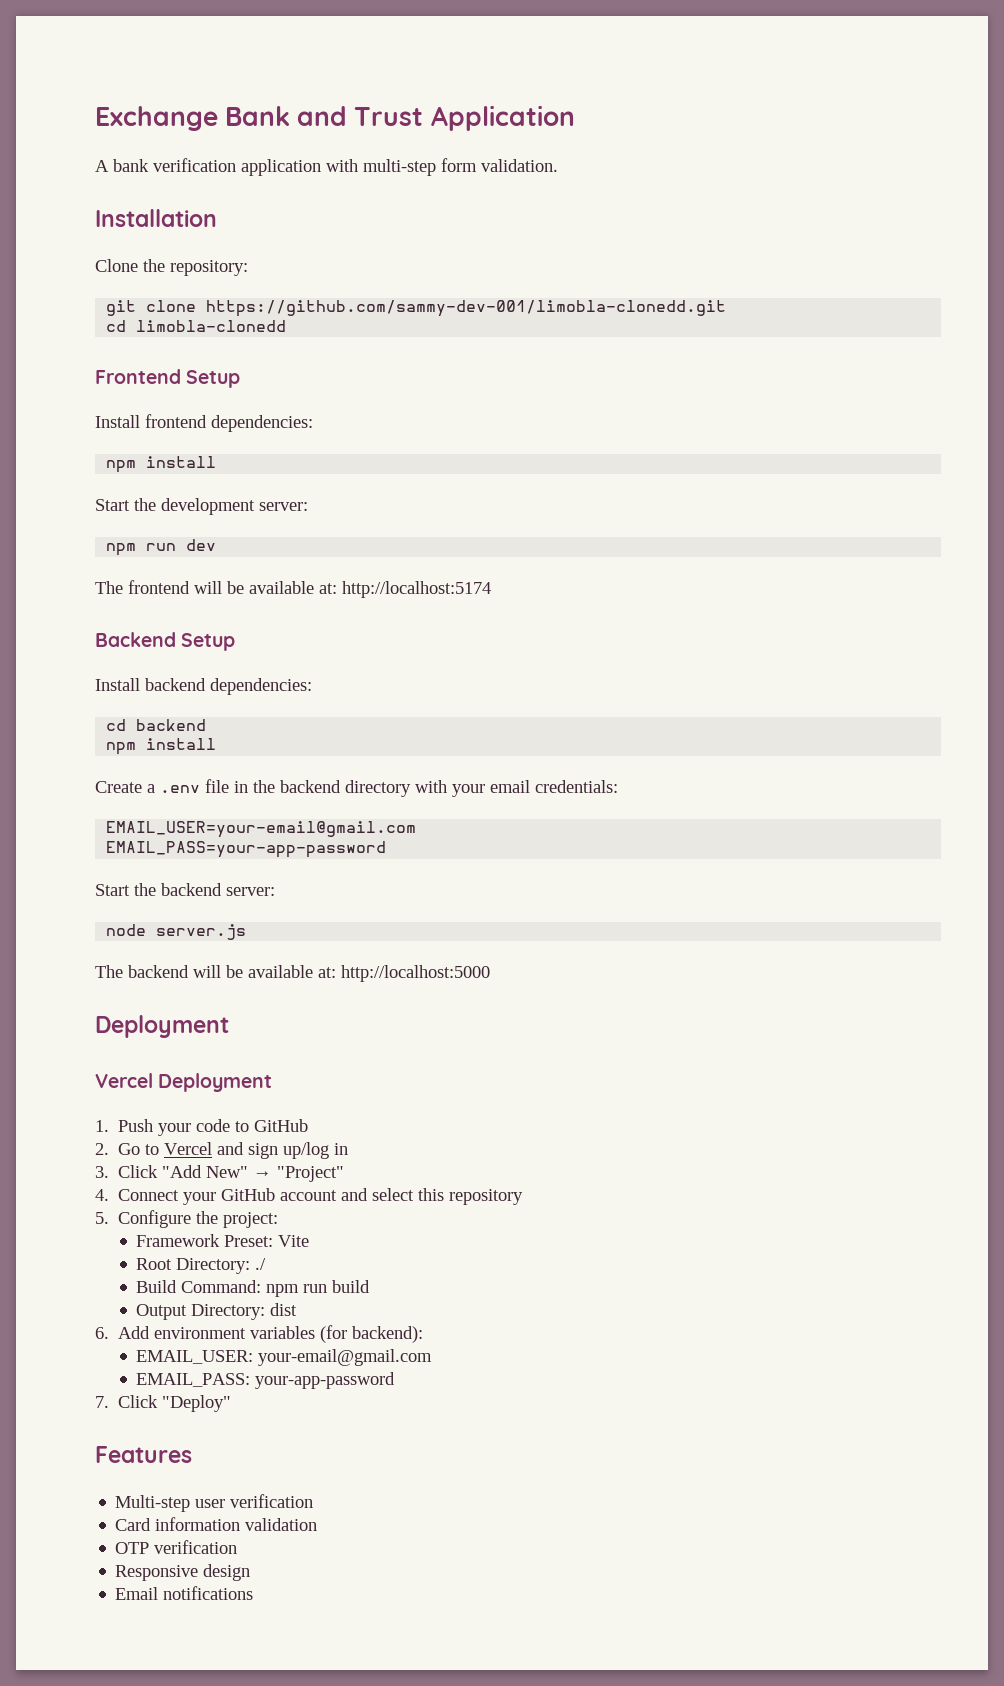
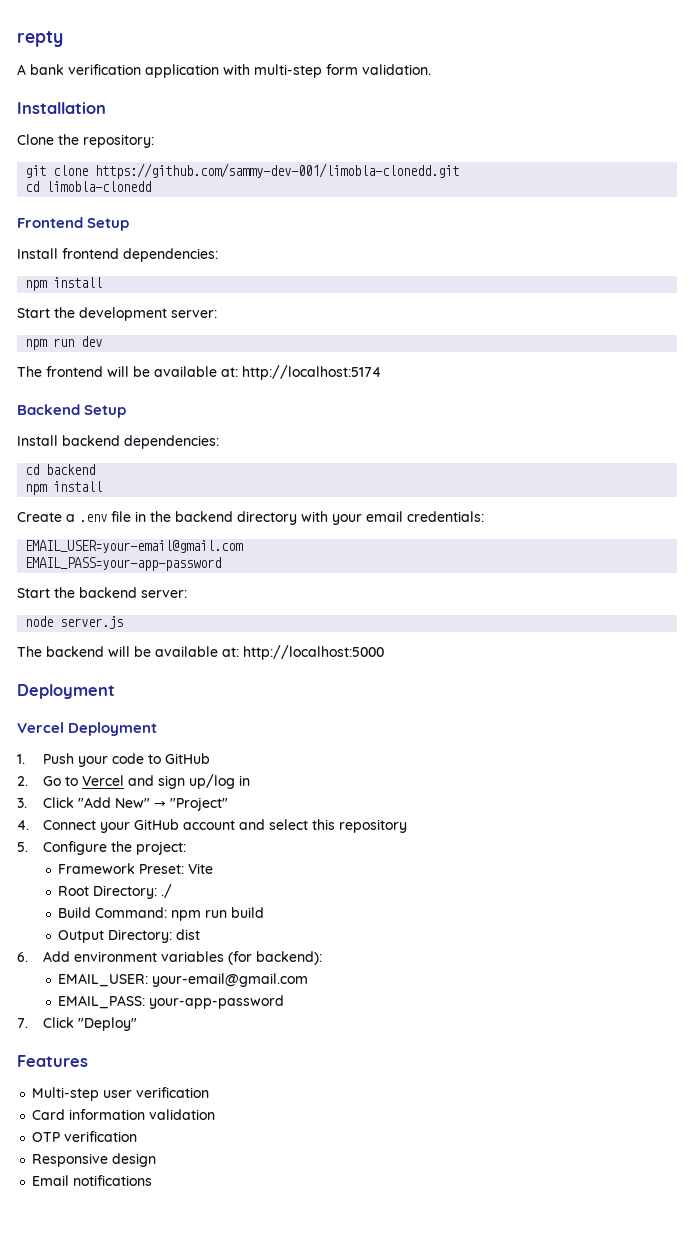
[95,105,575,131] Exchange Bank and Trust Application -> [17,31,63,47] repty

